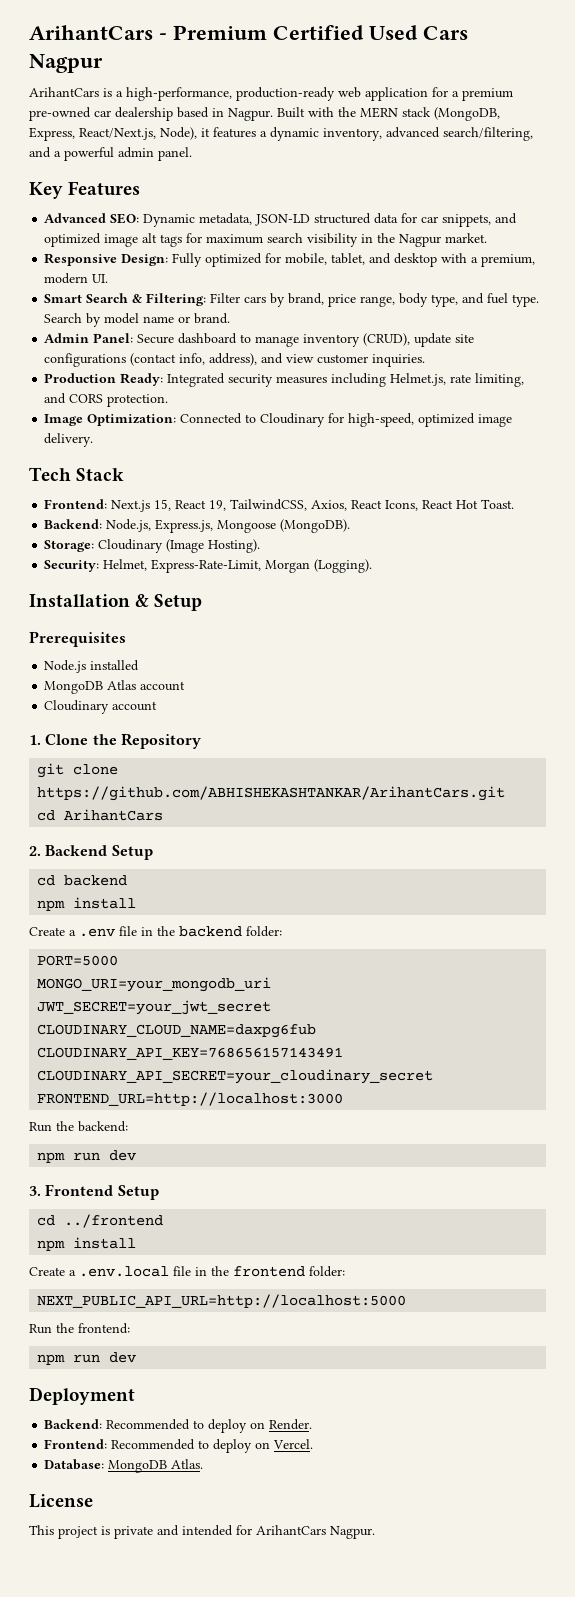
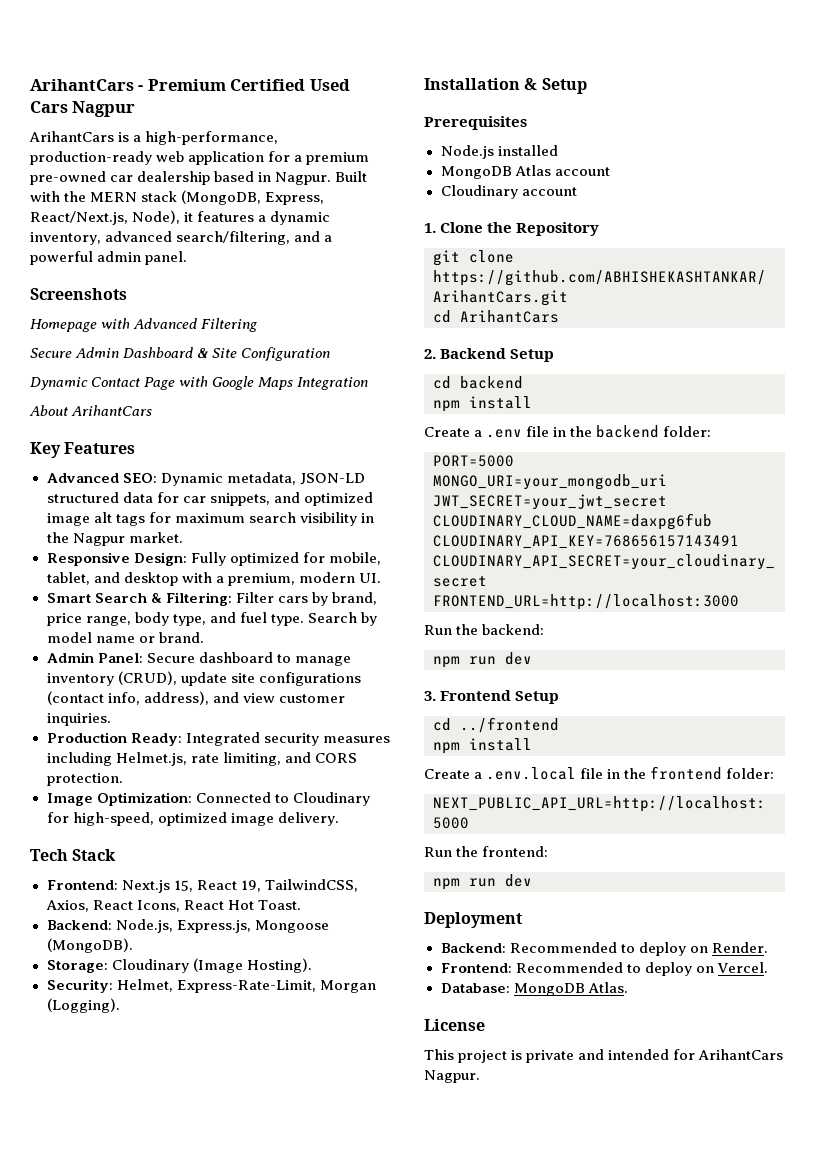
(192, 154) none -> [30,288,127,300] [30,318,258,332] [30,347,331,361] [30,376,369,390] [29,405,153,416] // Screenshots // Homepage with Advanced Filtering // Secure Admin Dashboard & Site Configuration // Dynamic Contact Page with Google Maps Integration // About ArihantCars

